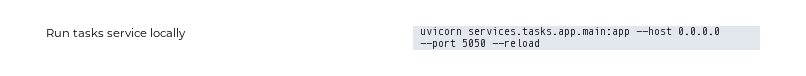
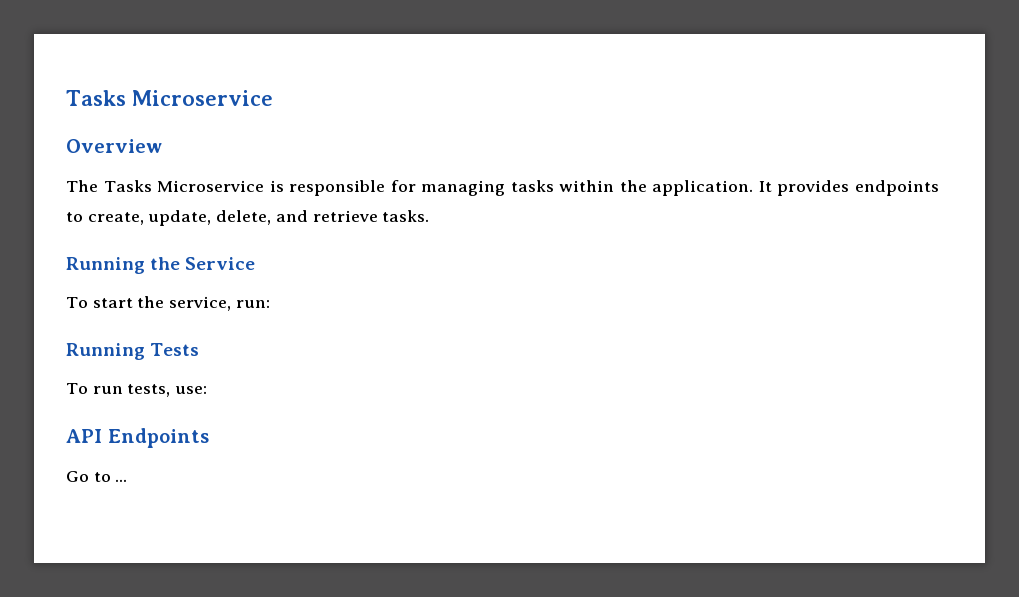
[46,28,187,40] [419,27,720,37] [419,39,540,49] Run tasks service locally // uvicorn services.tasks.app.main:app --host 0.0.0.0 --port 5050 --reload -> [66,90,273,106] [66,139,162,153] [66,180,939,196] [66,210,430,226] [66,257,256,274] [66,296,270,311] [66,343,200,360] [66,383,208,397] [66,428,209,448] [66,471,128,482] Tasks Microservice // Overview // The Tasks Microservice is responsible for managing tasks within the application. It provides endpoints to create, update, delete, and retrieve tasks. // Running the Service // To start the service, run: // Running Tests // To run tests, use: // API Endpoints // Go to ...

